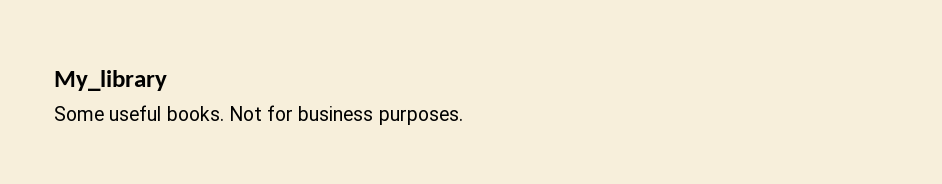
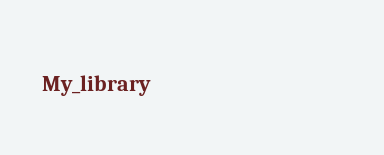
[54,105,463,125] // Some useful books. Not for business purposes. -> (151, 85) none

